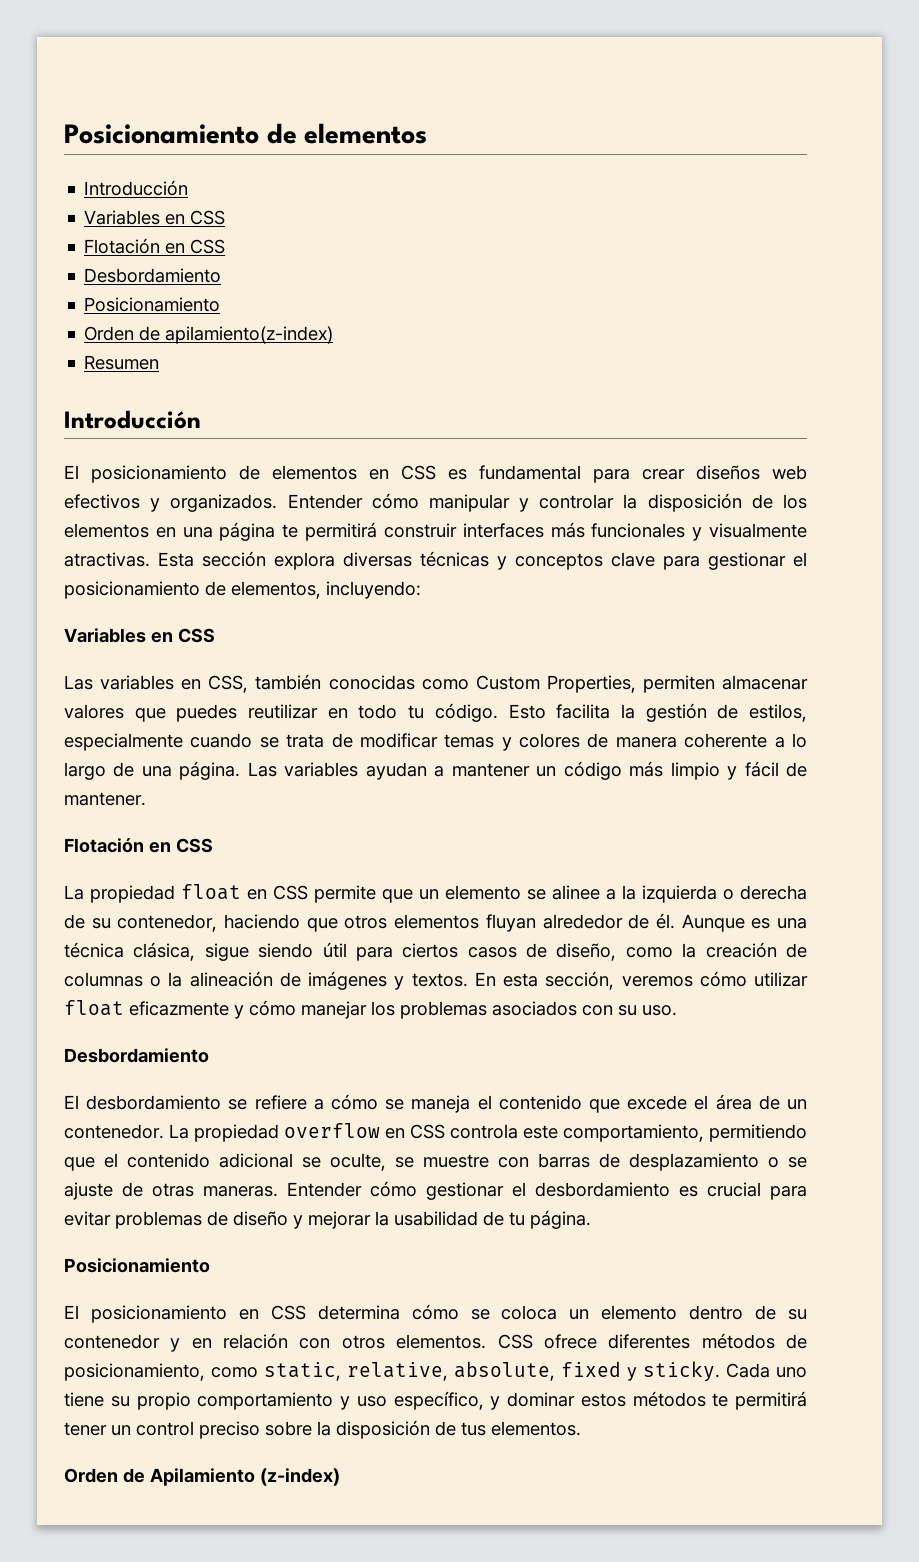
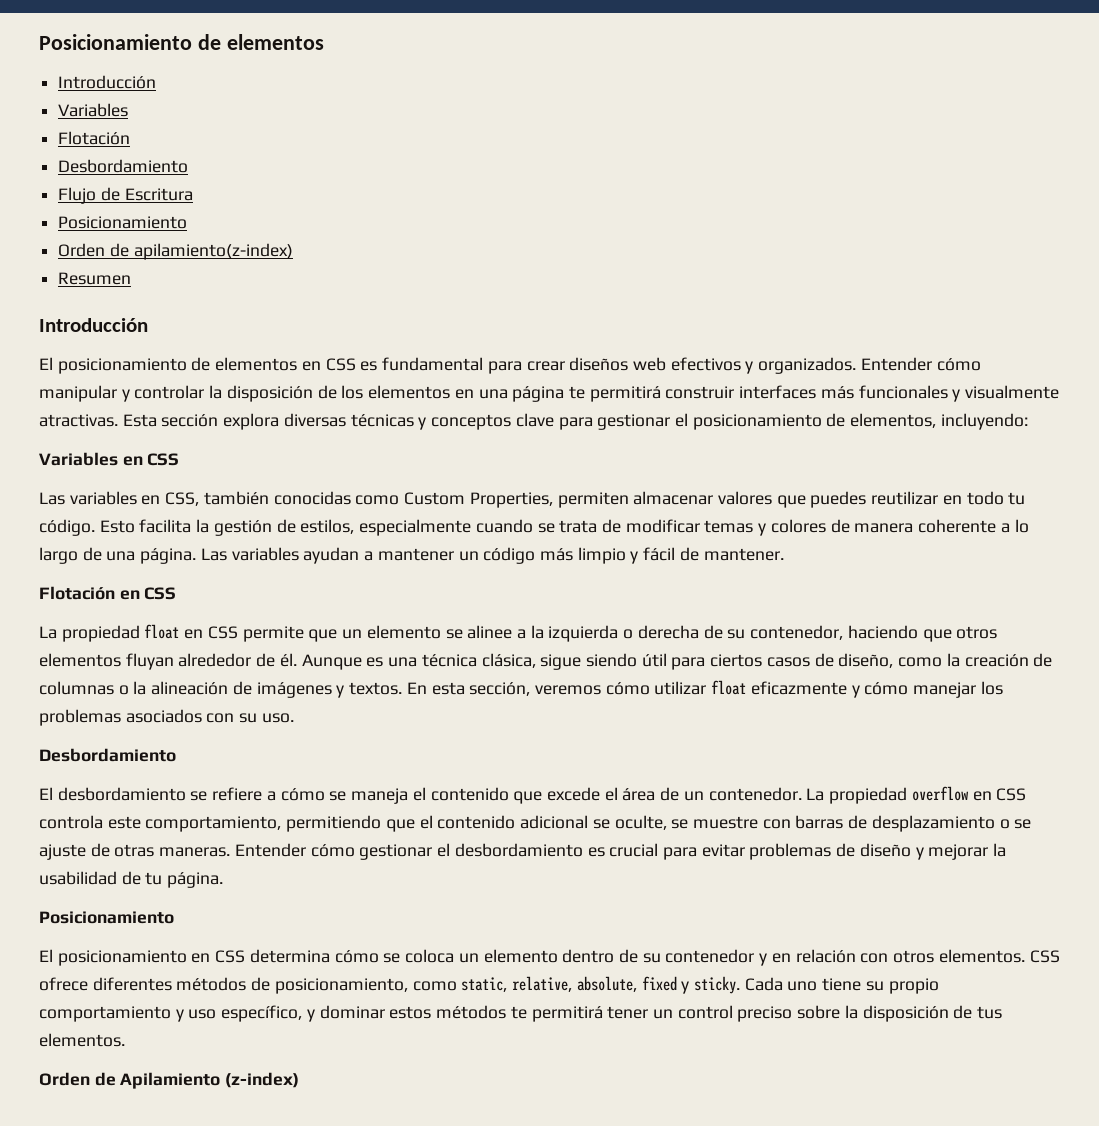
[165,210,226,225] [84,238,226,254] [84,268,222,283] en CSS // Flotación en CSS // Desbordamiento -> [58,131,131,145] [58,159,189,173] [58,187,193,204] // Flotación // Desbordamiento // Flujo de Escritura

